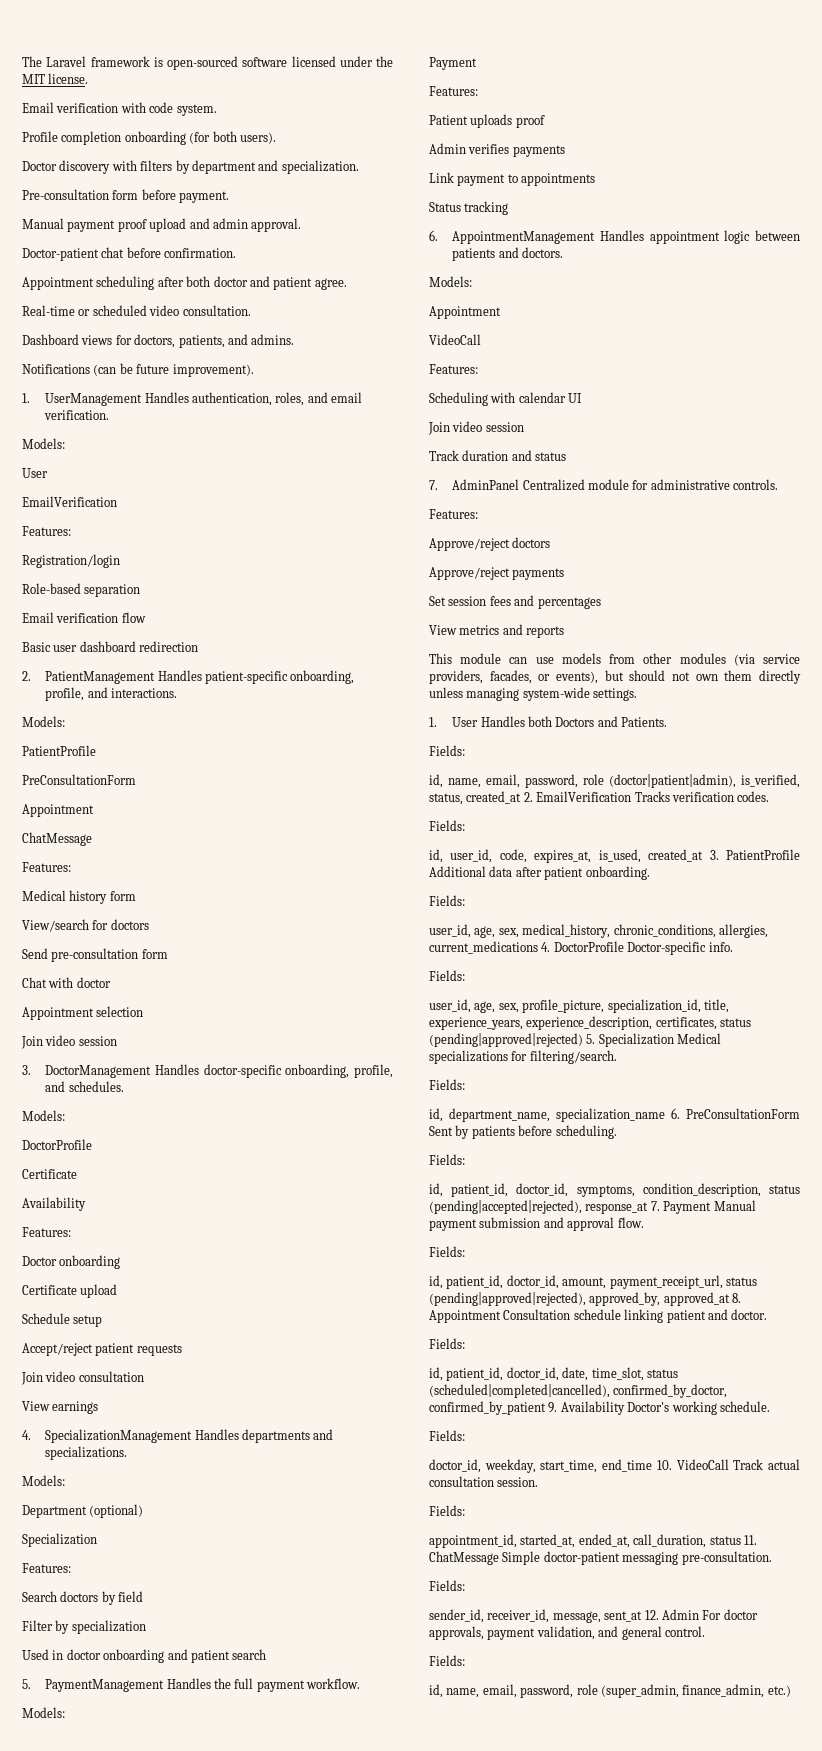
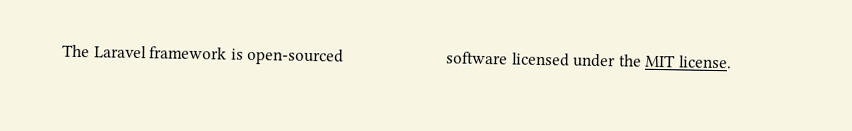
[22,102,217,116] [22,131,276,145] [22,160,359,174] [22,189,230,203] [22,218,302,232] [22,247,237,261] [22,276,347,290] [22,305,251,316] [22,334,295,348] [22,363,254,377] [22,392,363,406] [44,410,110,420] [22,438,65,449] [22,468,48,478] [22,496,117,507] [22,526,71,536] [22,554,120,568] [22,583,141,597] [22,612,146,623] [22,641,199,652] [22,670,355,684] [45,687,177,701] [22,716,65,727] [22,745,96,756] [22,774,136,785] [22,804,94,817] [22,832,92,846] [22,862,71,872] [22,890,136,904] [22,919,149,932] [22,948,168,962] [22,977,111,988] [22,1006,144,1020] [21,1035,117,1049] [22,1064,393,1078] [45,1081,124,1092] [22,1110,65,1121] [22,1139,92,1150] [22,1169,77,1179] [22,1197,86,1211] [22,1227,71,1237] [22,1255,121,1269] [22,1284,118,1298] [22,1313,103,1327] [22,1343,182,1356] [21,1371,144,1385] [22,1401,99,1414] [22,1429,334,1443] [45,1446,128,1460] [22,1475,65,1486] [22,1504,144,1518] [22,1533,97,1547] [22,1563,71,1573] [22,1591,144,1605] [22,1620,146,1634] [22,1649,267,1663] [22,1678,361,1692] [22,1707,65,1718] [429,57,477,70] [429,86,478,96] [429,114,545,128] [429,143,565,157] [429,172,596,186] [429,201,509,215] [429,230,800,244] [452,247,563,261] [429,276,472,287] [429,306,501,319] [429,334,481,345] [429,364,478,374] [429,392,583,406] [428,421,524,435] [429,450,567,461] [429,479,779,491] [429,509,478,519] [429,537,551,551] [429,567,565,580] [429,595,601,609] [429,624,565,638] [429,653,800,666] [429,670,801,684] [429,687,638,701] [429,716,668,727] [429,745,465,756] [429,774,800,788] [429,791,770,805] [429,820,465,831] [429,849,800,863] [429,866,650,880] [429,895,465,906] [429,924,768,938] [429,941,733,955] [429,970,465,981] [429,999,729,1013] [429,1016,752,1030] [429,1033,722,1047] [429,1050,617,1064] [429,1079,465,1090] [429,1108,800,1122] [429,1125,617,1139] [429,1154,465,1165] [429,1183,800,1197] [429,1200,756,1214] [429,1217,644,1231] [429,1246,465,1257] [429,1275,757,1289] [429,1292,742,1306] [429,1309,768,1323] [429,1338,465,1349] [429,1367,678,1381] [429,1384,728,1398] [429,1401,770,1415] [429,1430,465,1441] [429,1459,800,1473] [429,1476,539,1487] [429,1505,465,1516] [429,1534,757,1548] [429,1551,772,1565] [429,1580,465,1591] [429,1609,758,1623] [429,1626,705,1640] [429,1655,465,1666] [429,1684,791,1698] // Email verification with code system. // Profile completion onboarding (for both users). // Doctor discovery with filters by department and specialization. // Pre-consultation form before payment. // Manual payment proof upload and admin approval. // Doctor-patient chat before confirmation. // Appointment scheduling after both doctor and patient agree. // Real-time or scheduled video consultation. // Dashboard views for doctors, patients, and admins. // Notifications (can be future improvement). // 1. UserManagement Handles authentication, roles, and email verification. // Models: // User // EmailVerification // Features: // Registration/login // Role-based separation // Email verification flow // Basic user dashboard redirection // 2. PatientManagement Handles patient-specific onboarding, profile, and interactions. // Models: // PatientProfile // PreConsultationForm // Appointment // ChatMessage // Features: // Medical history form // View/search for doctors // Send pre-consultation form // Chat with doctor // Appointment selection // Join video session // 3. DoctorManagement Handles doctor-specific onboarding, profile, and schedules. // Models: // DoctorProfile // Certificate // Availability // Features: // Doctor onboarding // Certificate upload // Schedule setup // Accept/reject patient requests // Join video consultation // View earnings // 4. SpecializationManagement Handles departments and specializations. // Models: // Department (optional) // Specialization // Features: // Search doctors by field // Filter by specialization // Used in doctor onboarding and patient search // 5. PaymentManagement Handles the full payment workflow. // Models: // Payment // Features: // Patient uploads proof // Admin verifies payments // Link payment to appointments // Status tracking // 6. AppointmentManagement Handles appointment logic between patients and doctors. // Models: // Appointment // VideoCall // Features: // Scheduling with calendar UI // Join video session // Track duration and status // 7. AdminPanel Centralized module for administrative controls. // Features: // Approve/reject doctors // Approve/reject payments // Set session fees and percentages // View metrics and reports // This module can use models from other modules (via service providers, facades, or events), but should not own them directly unless managing system-wide settings. // 1. User Handles both Doctors and Patients. // Fields: // id, name, email, password, role (doctor|patient|admin), is_verified, status, created_at 2. EmailVerification Tracks verification codes. // Fields: // id, user_id, code, expires_at, is_used, created_at 3. PatientProfile Additional data after patient onboarding. // Fields: // user_id, age, sex, medical_history, chronic_conditions, allergies, current_medications 4. DoctorProfile Doctor-specific info. // Fields: // user_id, age, sex, profile_picture, specialization_id, title, experience_years, experience_description, certificates, status (pending|approved|rejected) 5. Specialization Medical specializations for filtering/search. // Fields: // id, department_name, specialization_name 6. PreConsultationForm Sent by patients before scheduling. // Fields: // id, patient_id, doctor_id, symptoms, condition_description, status (pending|accepted|rejected), response_at 7. Payment Manual payment submission and approval flow. // Fields: // id, patient_id, doctor_id, amount, payment_receipt_url, status (pending|approved|rejected), approved_by, approved_at 8. Appointment Consultation schedule linking patient and doctor. // Fields: // id, patient_id, doctor_id, date, time_slot, status (scheduled|completed|cancelled), confirmed_by_doctor, confirmed_by_patient 9. Availability Doctor's working schedule. // Fields: // doctor_id, weekday, start_time, end_time 10. VideoCall Track actual consultation session. // Fields: // appointment_id, started_at, ended_at, call_duration, status 11. ChatMessage Simple doctor-patient messaging pre-consultation. // Fields: // sender_id, receiver_id, message, sent_at 12. Admin For doctor approvals, payment validation, and general control. // Fields: // id, name, email, password, role (super_admin, finance_admin, etc.) -> (732, 62) none

